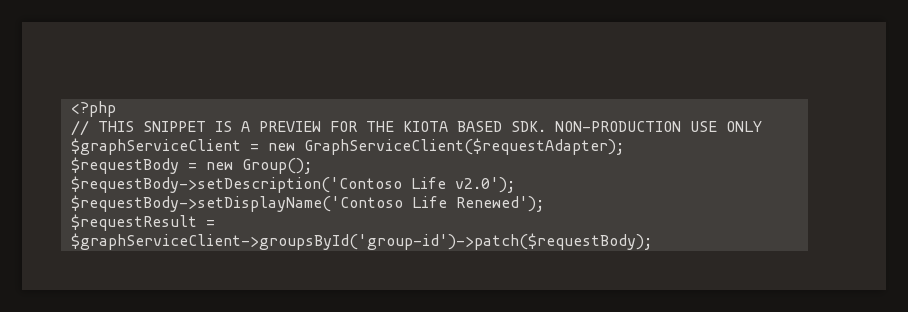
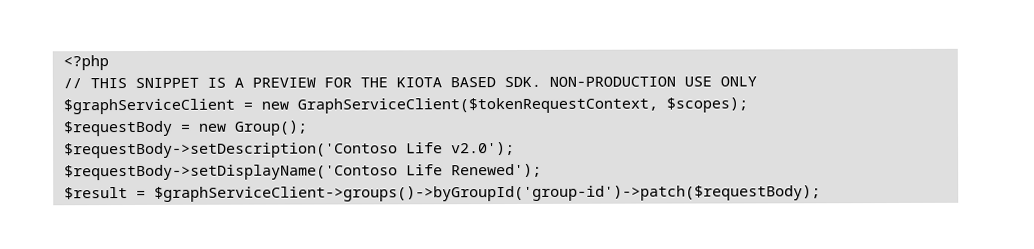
[303,138,624,155] GraphServiceClient($requestAdapter); -> [296,97,748,114] GraphServiceClient($tokenRequestContext, $scopes);
[70,214,215,231] [70,233,652,250] $requestResult = $graphServiceClient->groupsById('group-id')->patch($requestBody); -> [63,185,821,202] $result = $graphServiceClient->groups()->byGroupId('group-id')->patch($requestBody);

